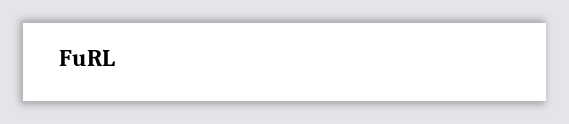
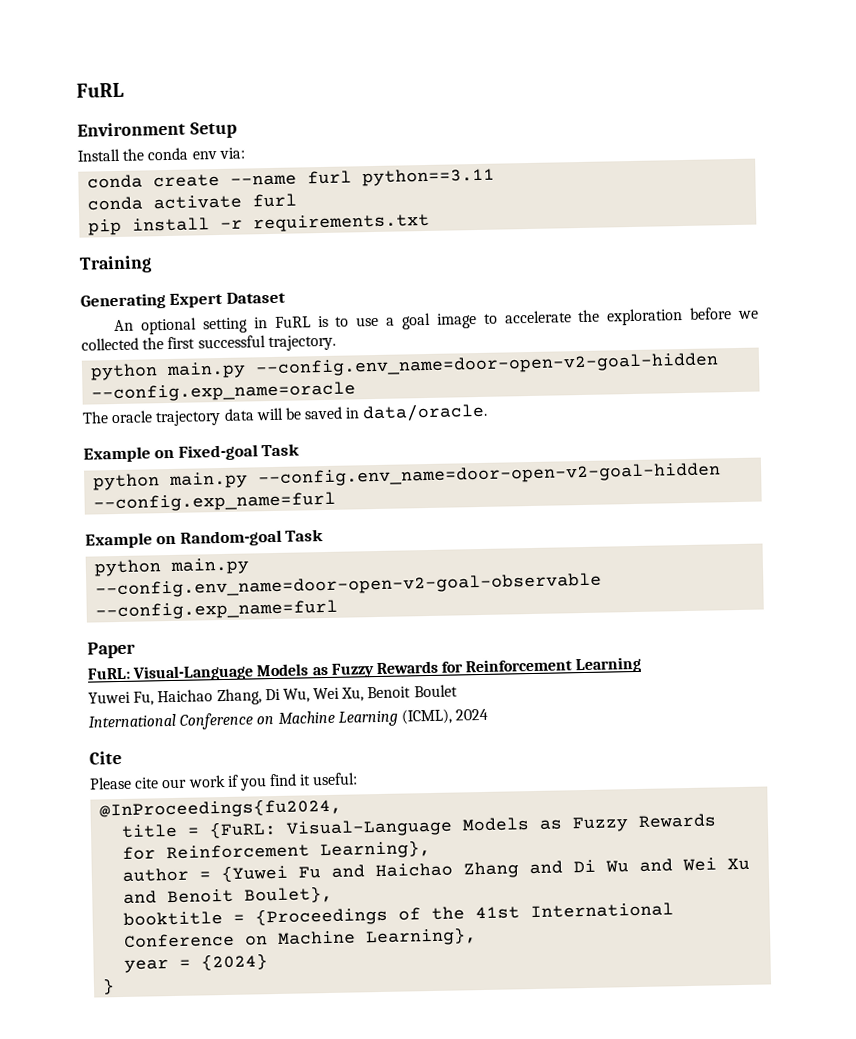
[59,50,115,66] FuRL -> [76,82,124,98] [77,121,237,139] [77,147,245,162] [87,167,496,189] [87,193,298,211] [88,212,431,236] [79,255,152,274] [80,291,286,310] [114,307,759,335] [81,334,336,352] [90,352,720,381] [91,381,357,403] [82,402,489,427] [83,443,301,463] [93,462,722,491] [93,491,337,513] [85,529,325,549] [94,557,251,577] [95,572,603,599] [95,599,339,621] [87,641,136,659] [87,656,642,682] [88,684,458,706] [88,708,489,730] [89,750,122,765] [89,772,359,791] [99,797,343,820] [121,813,718,839] [122,839,432,860] [122,857,751,883] [123,885,334,904] [123,902,675,927] [123,927,478,948] [124,953,269,973] [102,978,116,995] FuRL // Environment Setup // Install the conda env via: // conda create --name furl python==3.11 // conda activate furl // pip install -r requirements.txt // Training // Generating Expert Dataset // An optional setting in FuRL is to use a goal image to accelerate the exploration before we collected the first successful trajectory. // python main.py --config.env_name=door-open-v2-goal-hidden --config.exp_name=oracle // The oracle trajectory data will be saved in data/oracle. // Example on Fixed-goal Task // python main.py --config.env_name=door-open-v2-goal-hidden --config.exp_name=furl // Example on Random-goal Task // python main.py --config.env_name=door-open-v2-goal-observable --config.exp_name=furl // Paper // FuRL: Visual-Language Models as Fuzzy Rewards for Reinforcement Learning // Yuwei Fu, Haichao Zhang, Di Wu, Wei Xu, Benoit Boulet // International Conference on Machine Learning (ICML), 2024 // Cite // Please cite our work if you find it useful: // @InProceedings{fu2024, // title = {FuRL: Visual-Language Models as Fuzzy Rewards for Reinforcement Learning}, // author = {Yuwei Fu and Haichao Zhang and Di Wu and Wei Xu and Benoit Boulet}, // booktitle = {Proceedings of the 41st International Conference on Machine Learning}, // year = {2024} // }

